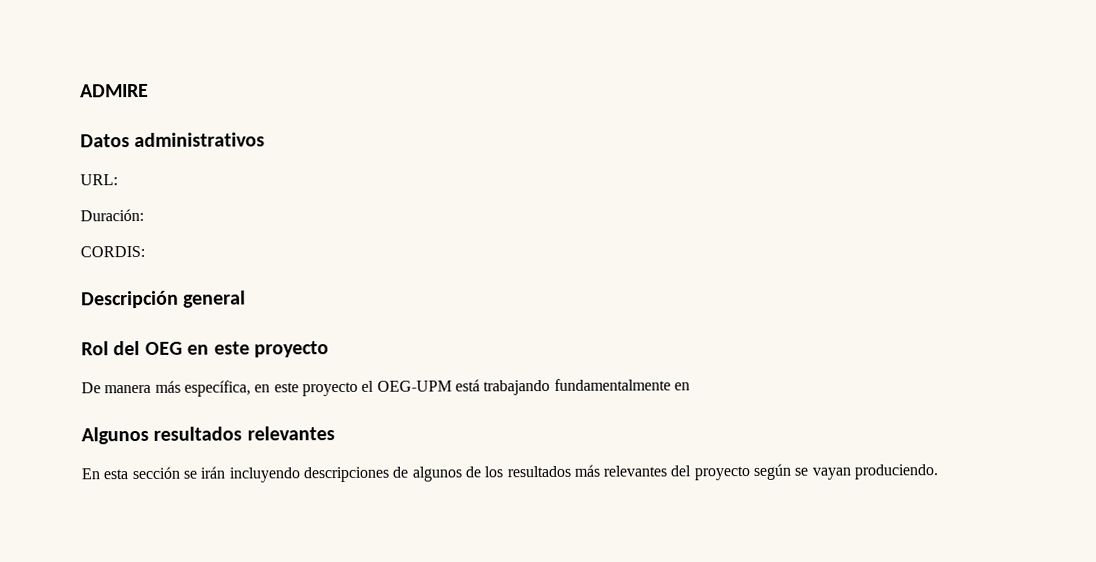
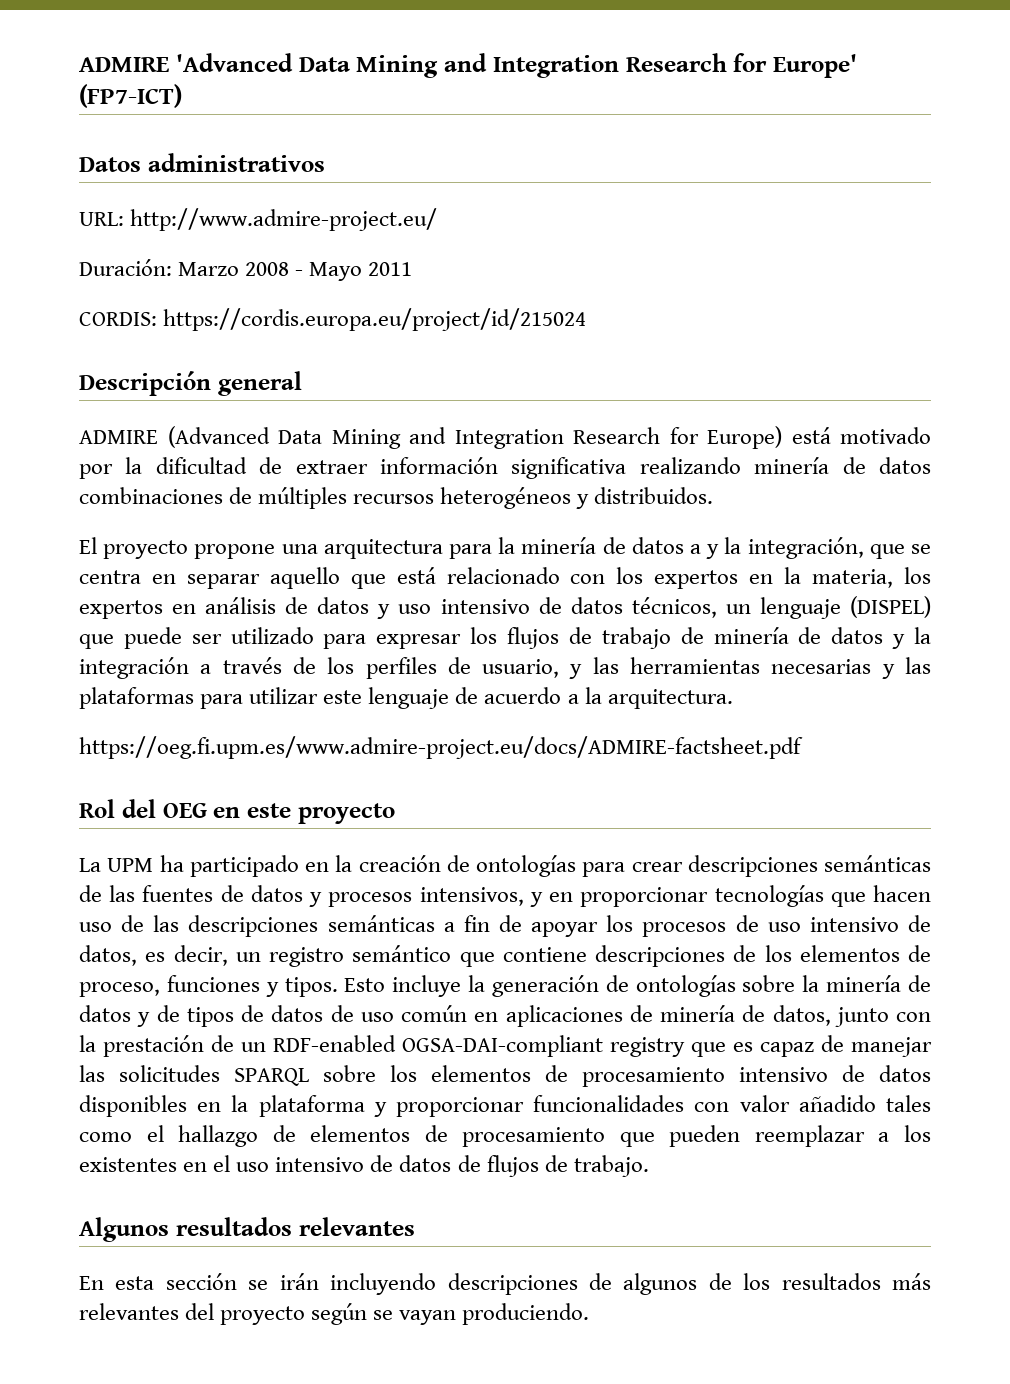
[80,83,149,98] ADMIRE -> [79,53,857,78] [79,84,182,108] ADMIRE 'Advanced Data Mining and Integration Research for Europe' (FP7-ICT)
(118, 180) none -> [130,208,438,231] http://www.admire-project.eu/
(144, 215) none -> [178,262,413,281] Marzo 2008 - Mayo 2011
(145, 251) none -> [163,308,587,331] https://cordis.europa.eu/project/id/215024
(247, 299) none -> [79,426,931,449] [79,457,931,479] [79,487,714,509] [79,537,932,559] [79,567,931,589] [79,596,932,619] [79,627,932,649] [79,657,931,679] [79,687,733,709] [79,736,803,759] // ADMIRE (Advanced Data Mining and Integration Research for Europe) está motivado por la dificultad de extraer información significativa realizando minería de datos combinaciones de múltiples recursos heterogéneos y distribuidos. // El proyecto propone una arquitectura para la minería de datos a y la integración, que se centra en separar aquello que está relacionado con los expertos en la materia, los expertos en análisis de datos y uso intensivo de datos técnicos, un lenguaje (DISPEL) que puede ser utilizado para expresar los flujos de trabajo de minería de datos y la integración a través de los perfiles de usuario, y las herramientas necesarias y las plataformas para utilizar este lenguaje de acuerdo a la arquitectura. // https://oeg.fi.upm.es/www.admire-project.eu/docs/ADMIRE-factsheet.pdf
[81,378,690,397] De manera más específica, en este proyecto el OEG-UPM está trabajando fundamentalmente en -> [79,855,931,877] [79,885,932,907] [79,915,931,937] [79,945,931,967] [79,975,931,997] [79,1005,931,1027] [79,1035,932,1057] [79,1065,931,1087] [79,1095,932,1117] [79,1125,931,1147] [79,1155,649,1177] La UPM ha participado en la creación de ontologías para crear descripciones semánticas de las fuentes de datos y procesos intensivos, y en proporcionar tecnologías que hacen uso de las descripciones semánticas a fin de apoyar los procesos de uso intensivo de datos, es decir, un registro semántico que contiene descripciones de los elementos de proceso, funciones y tipos. Esto incluye la generación de ontologías sobre la minería de datos y de tipos de datos de uso común en aplicaciones de minería de datos, junto con la prestación de un RDF-enabled OGSA-DAI-compliant registry que es capaz de manejar las solicitudes SPARQL sobre los elementos de procesamiento intensivo de datos disponibles en la plataforma y proporcionar funcionalidades con valor añadido tales como el hallazgo de elementos de procesamiento que pueden reemplazar a los existentes en el uso intensivo de datos de flujos de trabajo.

